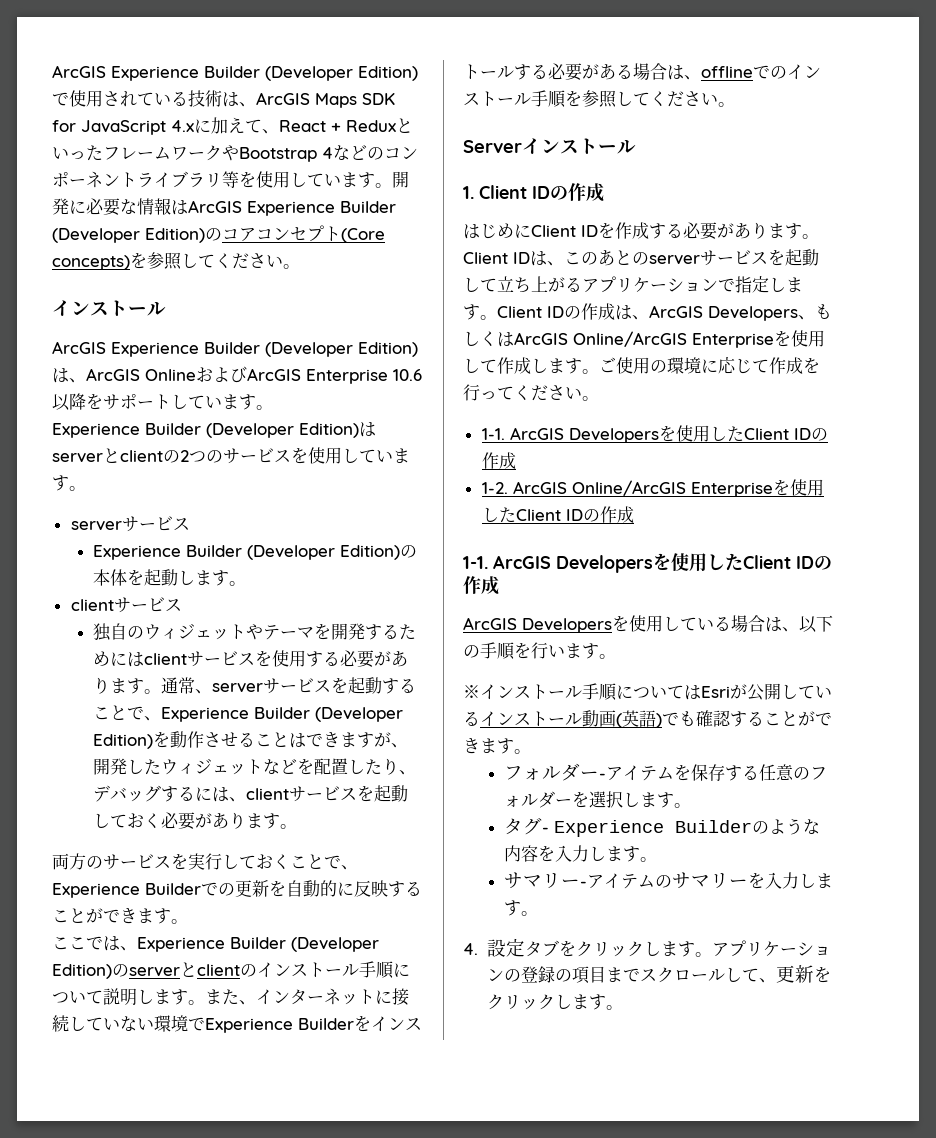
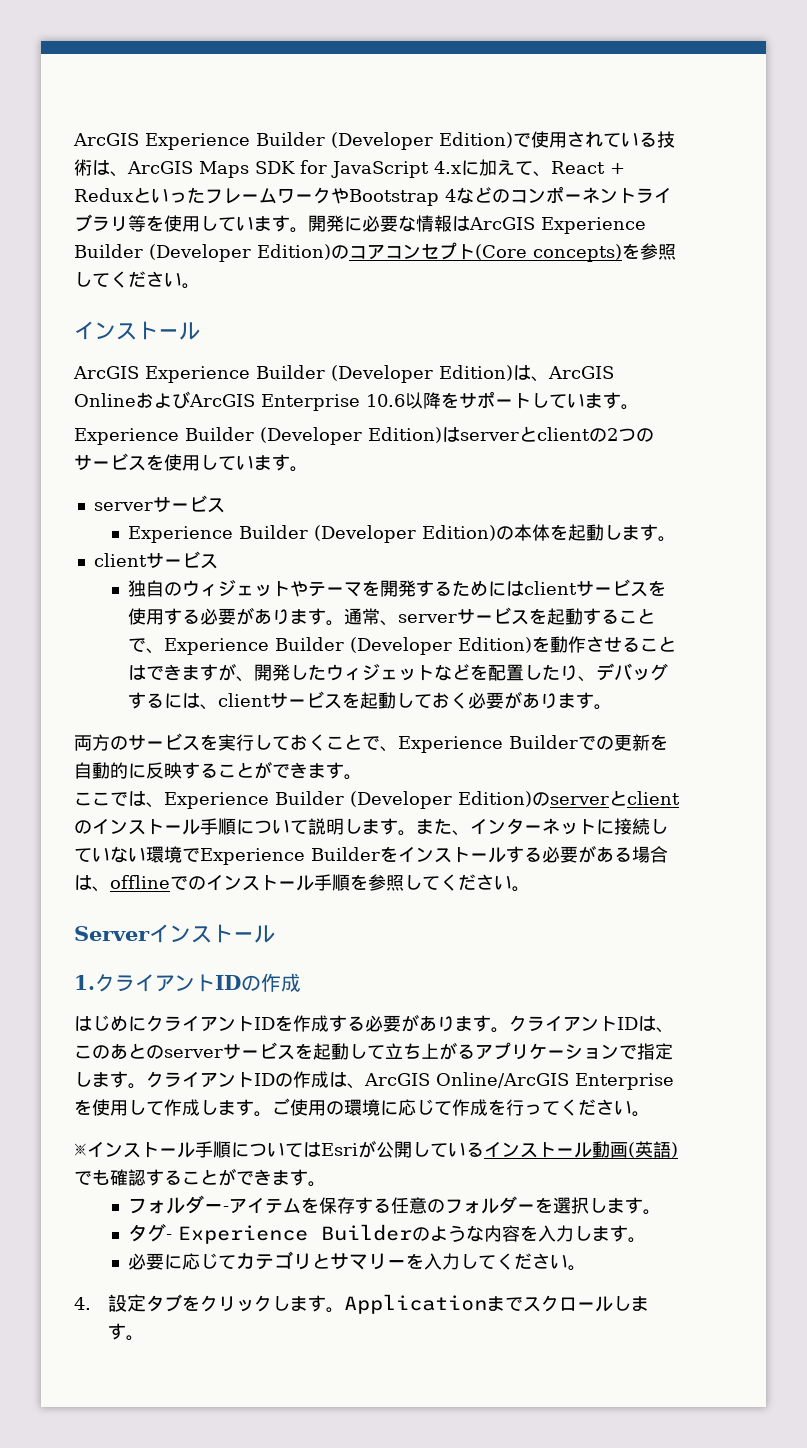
[479,185,527,199] Client -> [95,974,215,992] クライアント
[531,225,576,237] Client -> [146,1015,254,1032] クライアント
[463,252,508,264] Client -> [509,1015,617,1032] クライアント
[497,306,542,318] Client -> [146,1071,254,1088] クライアント
[708,304,832,321] [463,331,568,347] Developers、もしくはArcGIS -> (430, 1079) none
[481,425,828,443] [481,452,516,469] [481,479,824,497] [481,506,634,523] [463,553,832,573] [463,576,499,595] [463,615,833,633] [463,642,616,660] // 1-1. ArcGIS Developersを使用したClient IDの作成 // 1-2. ArcGIS Online/ArcGIS Enterpriseを使用したClient IDの作成 // 1-1. ArcGIS Developersを使用したClient IDの作成 // ArcGIS Developersを使用している場合は、以下の手順を行います。 -> (650, 1114) none
[503,872,672,889] サマリー-アイテムの -> [127,1251,330,1270] 必要に応じてカテゴリと
[815,873,833,888] [503,900,521,916] ます -> [477,1253,568,1270] てください
[711,940,831,957] [486,965,831,984] [486,994,555,1010] アプリケーションの登録の項目までスクロールして、更新をクリック -> [343,1294,613,1314] Applicationまでスクロール

